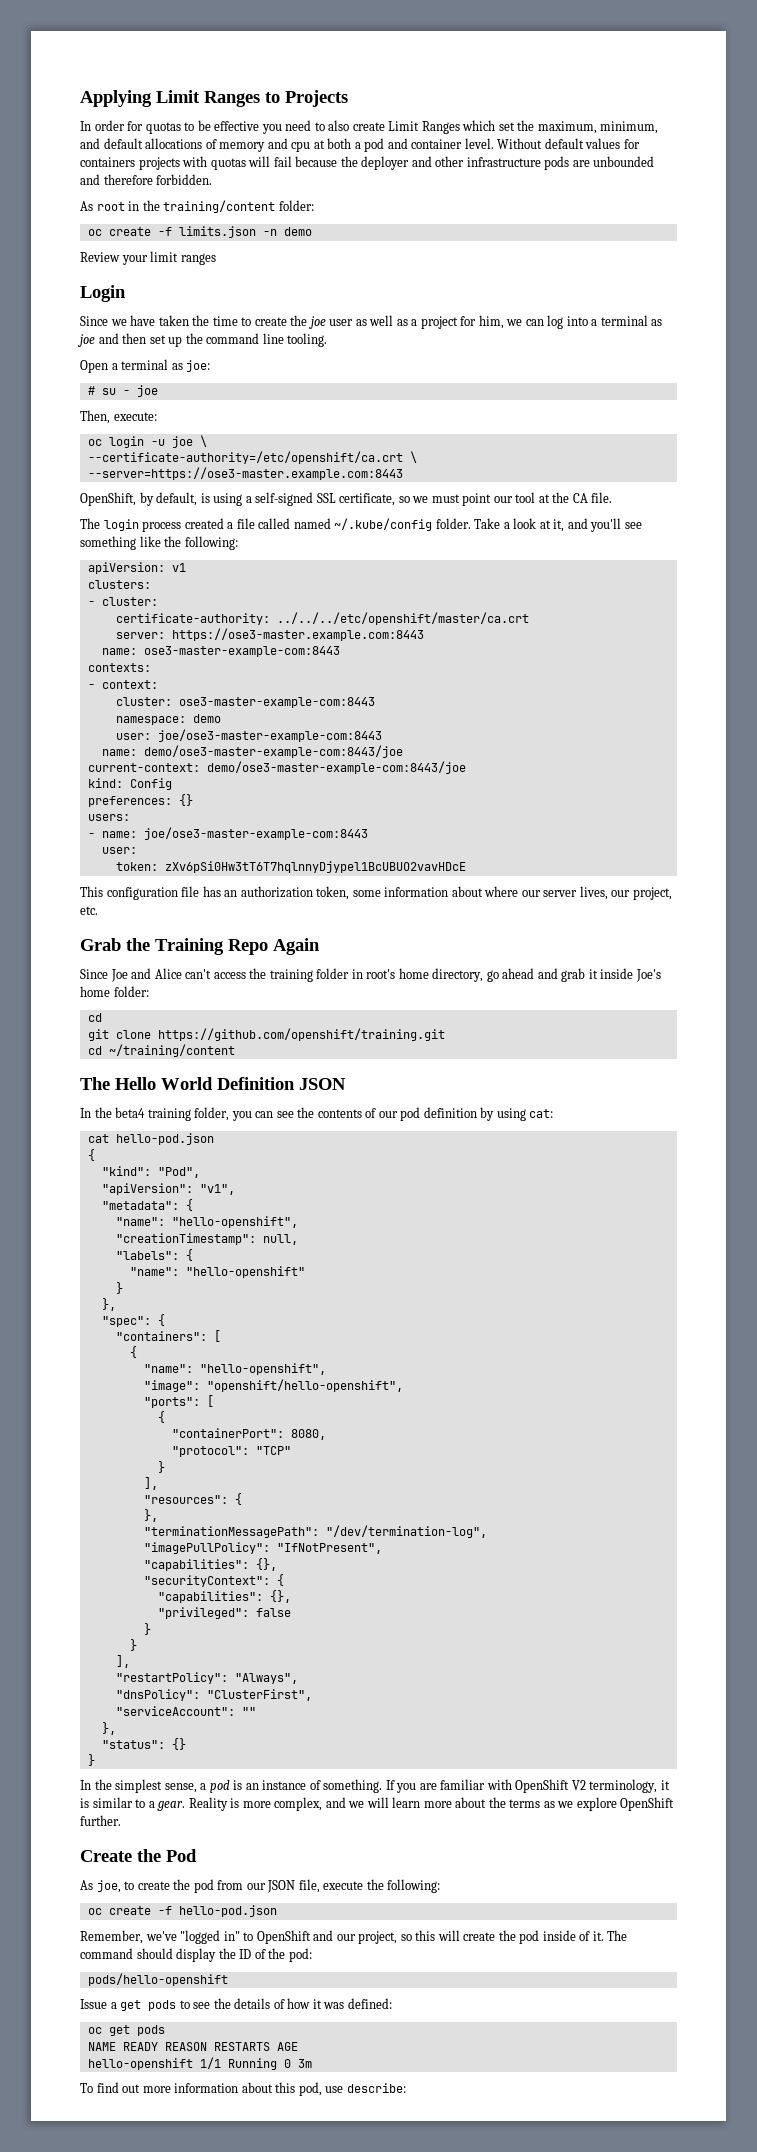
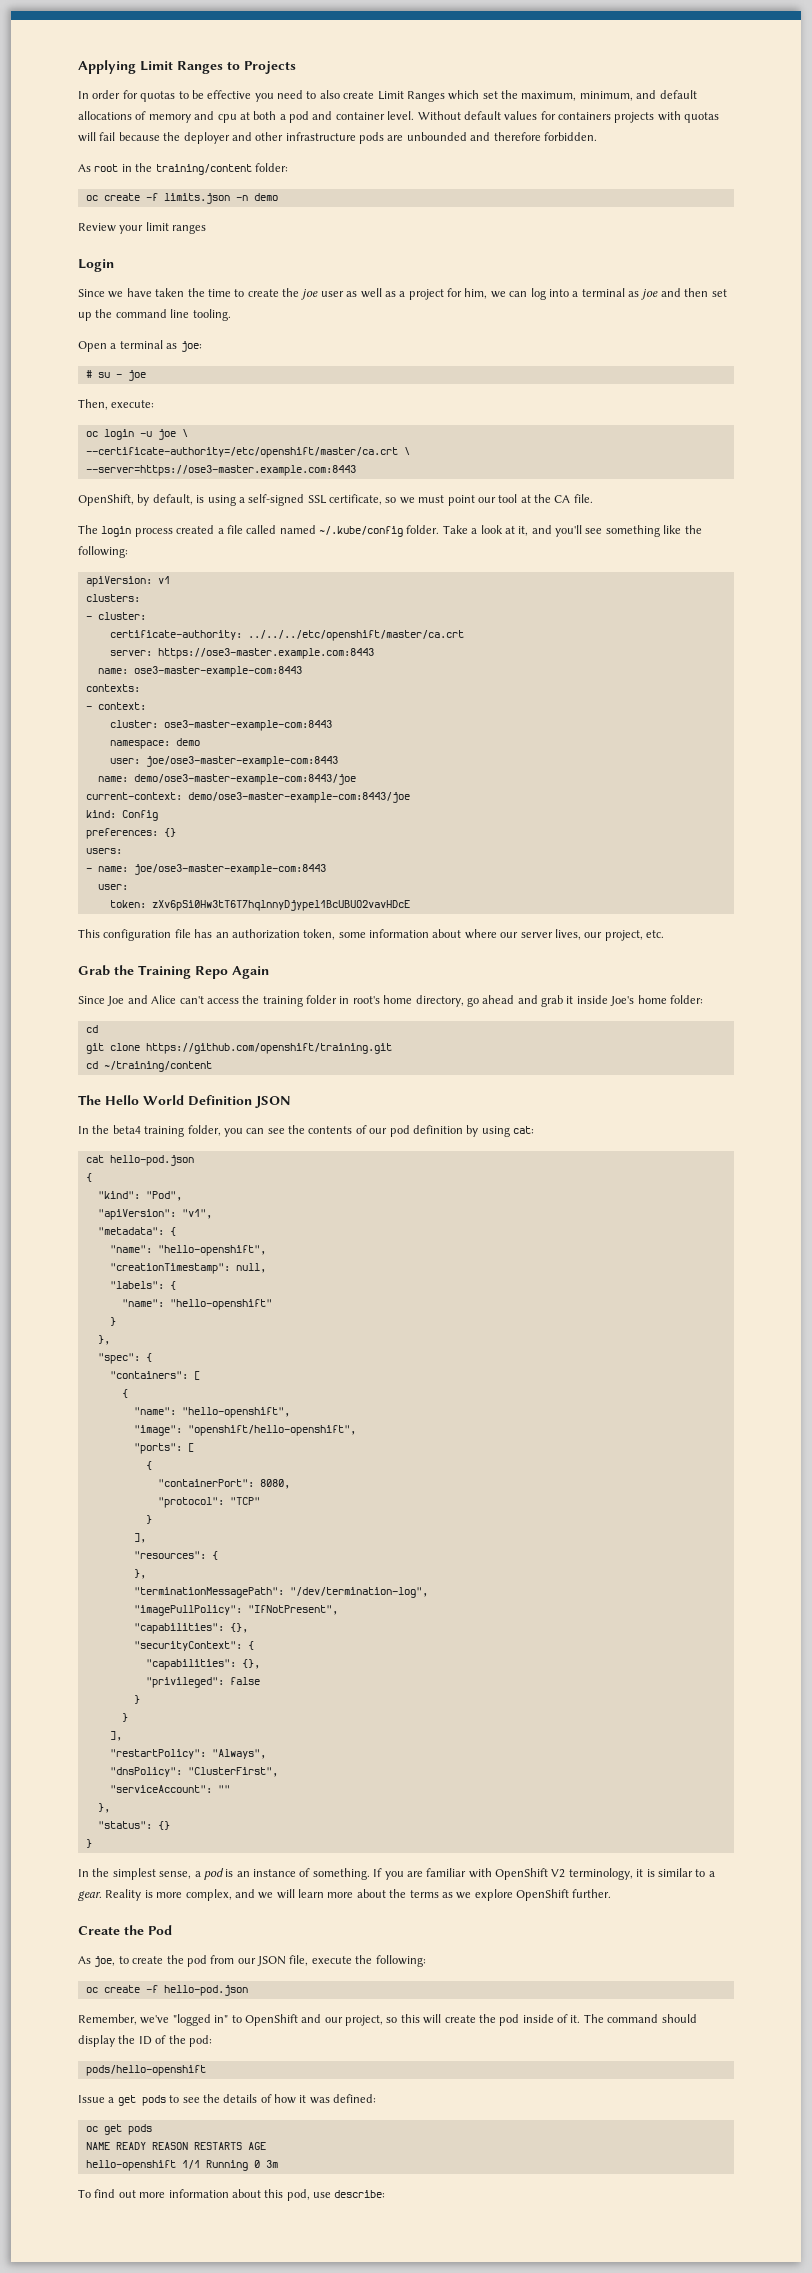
[87,451,403,464] --certificate-authority=/etc/openshift/ca.crt -> [85,447,398,458] --certificate-authority=/etc/openshift/master/ca.crt

